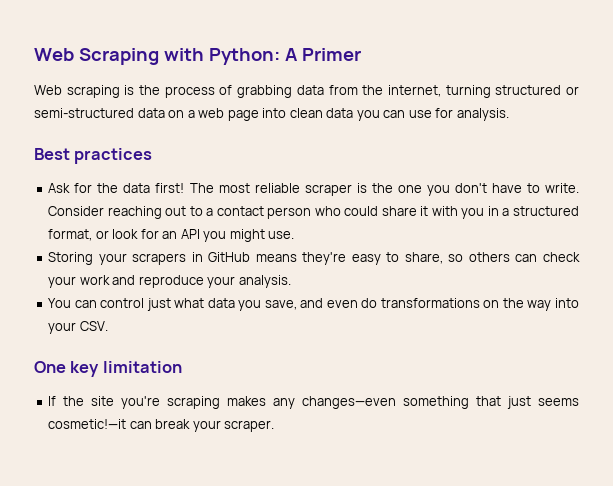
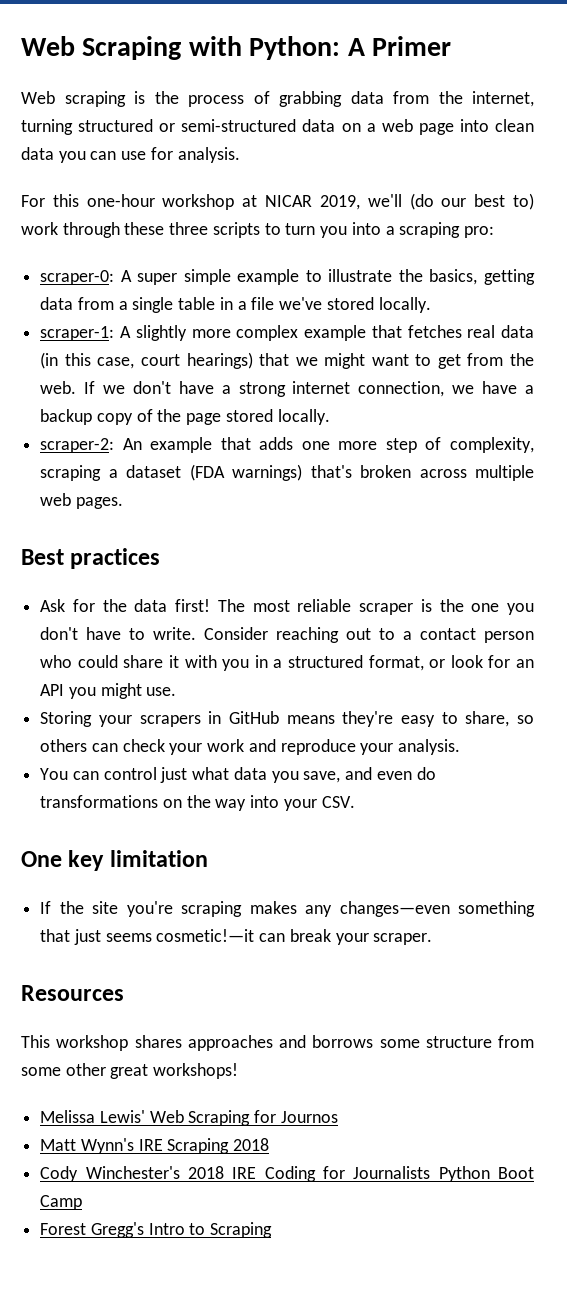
(509, 114) none -> [21,193,534,210] [21,222,494,238] [40,269,535,285] [40,297,431,313] [40,325,534,341] [40,352,534,369] [40,381,534,397] [40,409,330,425] [40,437,534,453] [40,464,534,481] [40,493,123,509] // For this one-hour workshop at NICAR 2019, we'll (do our best to) work through these three scripts to turn you into a scraping pro: // scraper-0: A super simple example to illustrate the basics, getting data from a single table in a file we've stored locally. // scraper-1: A slightly more complex example that fetches real data (in this case, court hearings) that we might want to get from the web. If we don't have a strong internet connection, we have a backup copy of the page stored locally. // scraper-2: An example that adds one more step of complexity, scraping a dataset (FDA warnings) that's broken across multiple web pages.
(275, 426) none -> [21,985,124,1001] [21,1035,534,1051] [21,1063,239,1079] [40,1110,338,1126] [40,1138,270,1154] [40,1166,534,1182] [40,1195,83,1210] [40,1222,273,1238] // Resources // This workshop shares approaches and borrows some structure from some other great workshops! // Melissa Lewis' Web Scraping for Journos // Matt Wynn's IRE Scraping 2018 // Cody Winchester's 2018 IRE Coding for Journalists Python Boot Camp // Forest Gregg's Intro to Scraping

